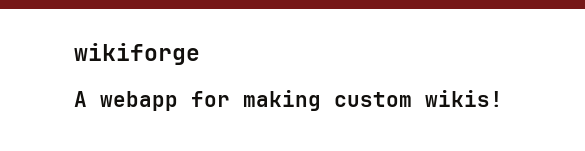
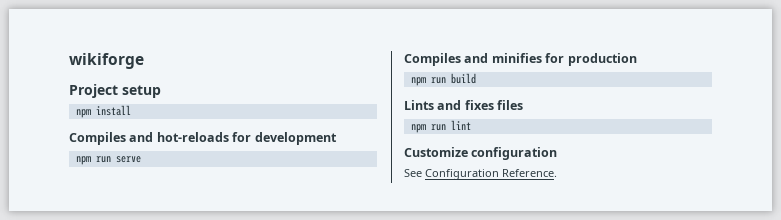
[74,90,503,111] A webapp for making custom wikis! -> [69,84,161,98] [75,105,131,118] [69,132,337,145] [75,156,141,165] [404,53,637,66] [410,73,476,86] [404,100,524,110] [410,120,471,133] [404,147,558,160] [404,169,557,180] Project setup // npm install // Compiles and hot-reloads for development // npm run serve // Compiles and minifies for production // npm run build // Lints and fixes files // npm run lint // Customize configuration // See Configuration Reference.

